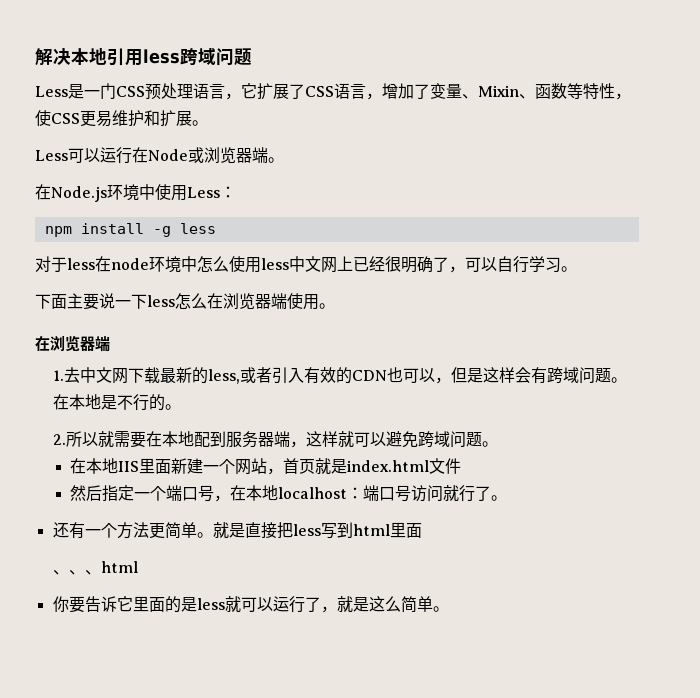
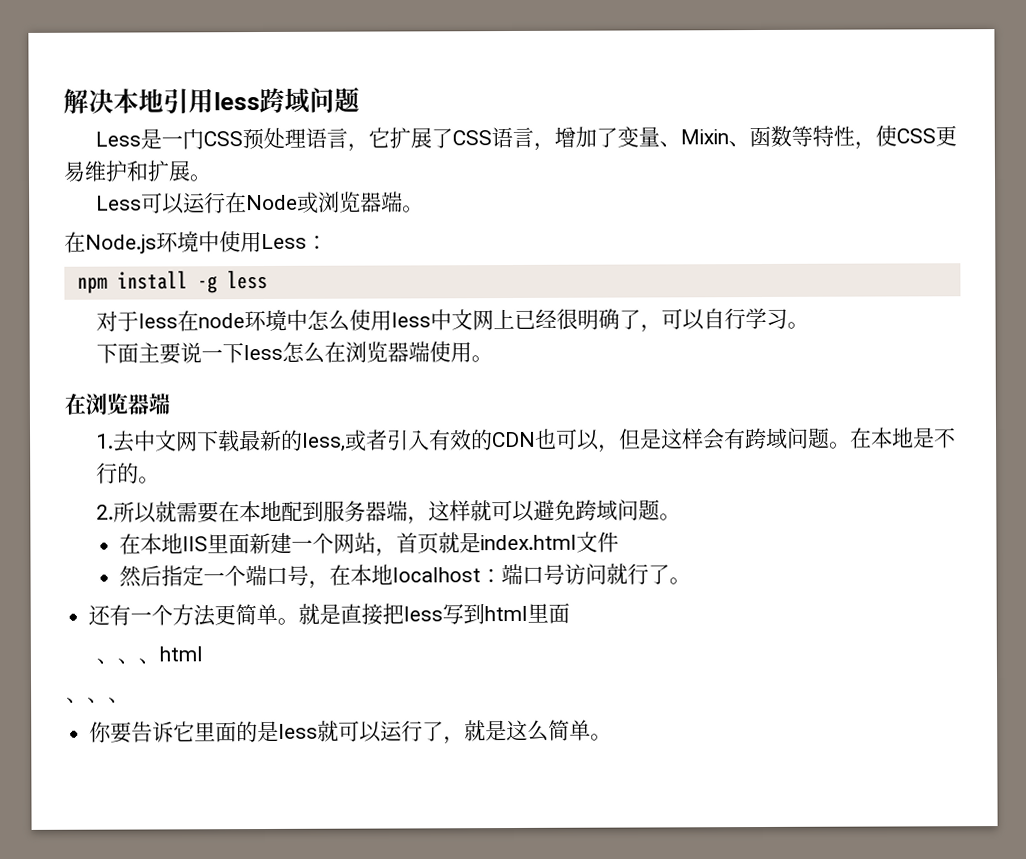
(138, 567) none -> [66,697,130,704] // 、、、

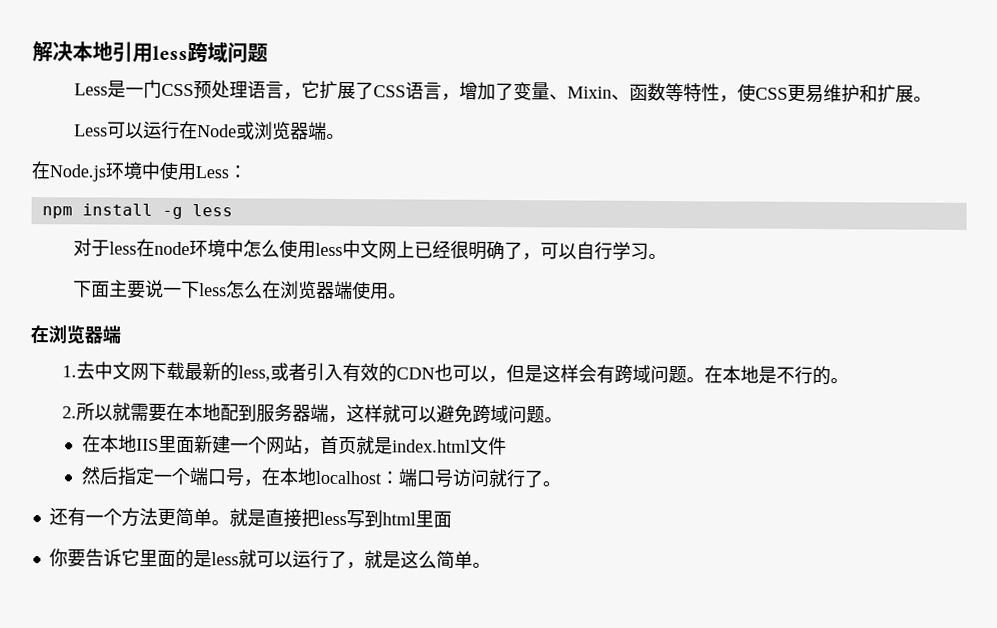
[95,646,203,665] [66,697,130,704] // 、、、html // 、、、 -> (452, 519) none

